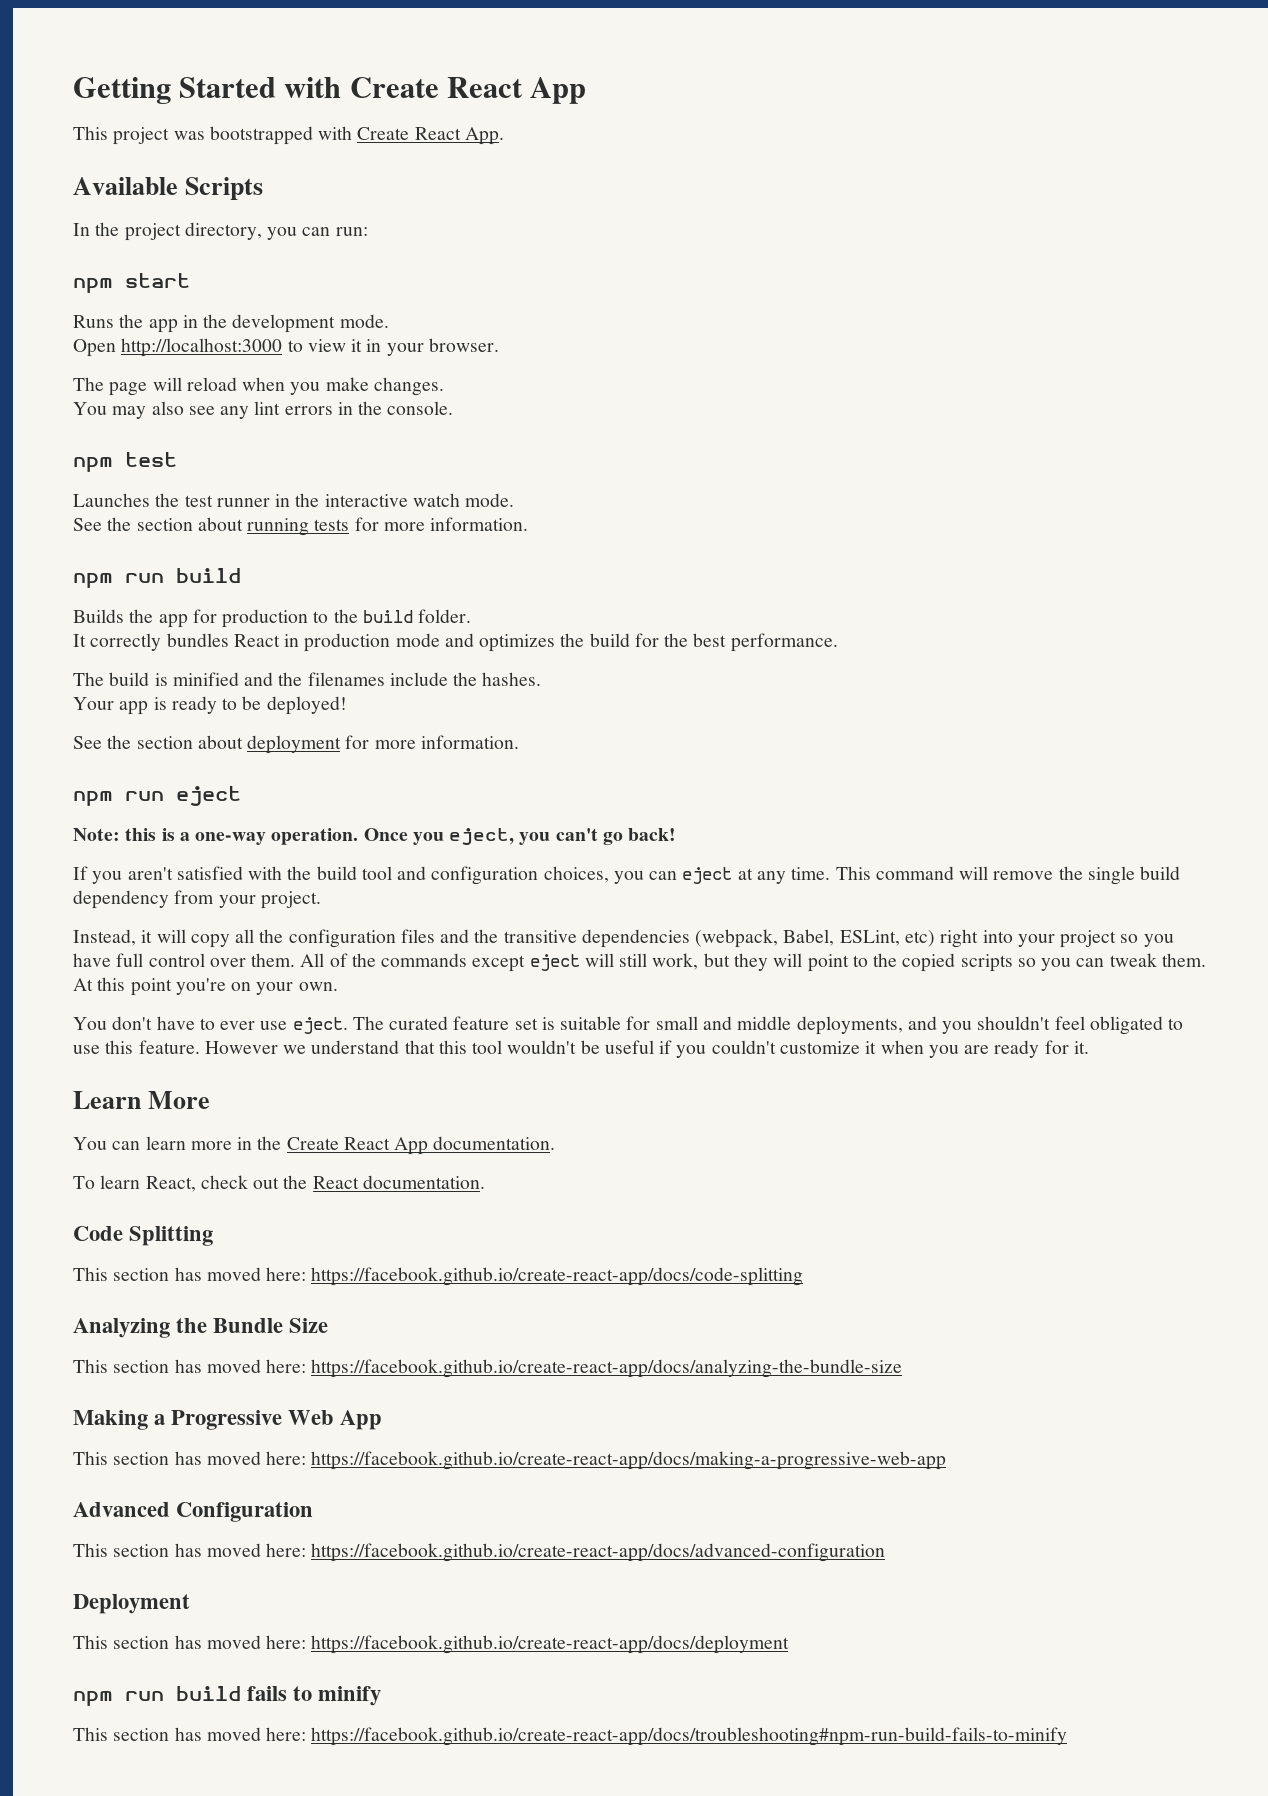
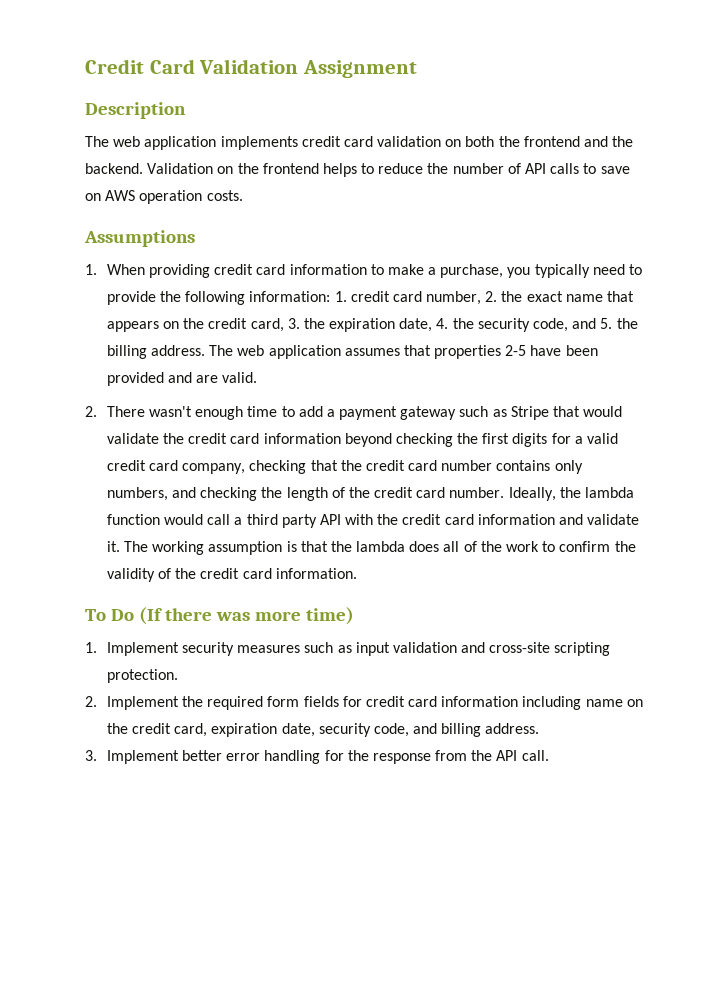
[73,77,587,104] [73,126,504,145] [73,177,264,200] [73,222,368,241] [73,273,190,293] [73,314,389,333] [73,338,499,357] [73,377,444,396] [73,401,454,419] [73,452,177,472] [73,493,515,507] [73,517,529,536] [73,568,241,588] [73,609,472,628] [73,633,838,652] [73,672,542,686] [73,696,347,715] [73,735,519,754] [73,786,241,806] [73,828,677,846] [73,866,1181,885] [73,890,321,909] [73,929,1174,948] [73,953,1206,972] [73,977,338,996] [73,1016,1184,1035] [73,1040,1089,1058] [73,1091,211,1109] [73,1136,556,1155] [73,1175,485,1192] [73,1226,214,1246] [73,1267,804,1286] [73,1318,329,1338] [73,1359,903,1378] [73,1410,383,1430] [73,1451,947,1470] [73,1502,314,1522] [73,1543,886,1562] [73,1594,190,1614] [73,1635,790,1654] [73,1686,382,1706] [73,1727,1068,1746] Getting Started with Create React App // This project was bootstrapped with Create React App. // Available Scripts // In the project directory, you can run: // npm start // Runs the app in the development mode. // Open http://localhost:3000 to view it in your browser. // The page will reload when you make changes. // You may also see any lint errors in the console. // npm test // Launches the test runner in the interactive watch mode. // See the section about running tests for more information. // npm run build // Builds the app for production to the build folder. // It correctly bundles React in production mode and optimizes the build for the best performance. // The build is minified and the filenames include the hashes. // Your app is ready to be deployed! // See the section about deployment for more information. // npm run eject // Note: this is a one-way operation. Once you eject, you can't go back! // If you aren't satisfied with the build tool and configuration choices, you can eject at any time. This command will remove the single build dependency from your project. // Instead, it will copy all the configuration files and the transitive dependencies (webpack, Babel, ESLint, etc) right into your project so you have full control over them. All of the commands except eject will still work, but they will point to the copied scripts so you can tweak them. At this point you're on your own. // You don't have to ever use eject. The curated feature set is suitable for small and middle deployments, and you shouldn't feel obligated to use this feature. However we understand that this tool wouldn't be useful if you couldn't customize it when you are ready for it. // Learn More // You can learn more in the Create React App documentation. // To learn React, check out the React documentation. // Code Splitting // This section has moved here: https://facebook.github.io/create-react-app/docs/code-splitting // Analyzing the Bundle Size // This section has moved here: https://facebook.github.io/create-react-app/docs/analyzing-the-bundle-size // Making a Progressive Web App // This section has moved here: https://facebook.github.io/create-react-app/docs/making-a-progressive-web-app // Advanced Configuration // This section has moved here: https://facebook.github.io/create-react-app/docs/advanced-configuration // Deployment // This section has moved here: https://facebook.github.io/create-react-app/docs/deployment // npm run build fails to minify // This section has moved here: https://facebook.github.io/create-react-app/docs/troubleshooting#npm-run-build-fails-to-minify -> [85,59,418,78] [85,102,186,119] [85,136,634,150] [85,163,630,177] [85,190,243,204] [84,230,195,247] [85,264,642,278] [106,291,634,305] [106,318,638,332] [106,345,598,359] [106,372,258,386] [85,406,623,420] [106,433,618,447] [106,460,583,474] [106,487,634,501] [106,514,640,528] [106,541,636,555] [106,568,357,582] [85,607,354,625] [85,642,611,656] [106,669,178,683] [85,696,643,710] [106,723,540,737] [85,750,549,764] Credit Card Validation Assignment // Description // The web application implements credit card validation on both the frontend and the backend. Validation on the frontend helps to reduce the number of API calls to save on AWS operation costs. // Assumptions // 1. When providing credit card information to make a purchase, you typically need to provide the following information: 1. credit card number, 2. the exact name that appears on the credit card, 3. the expiration date, 4. the security code, and 5. the billing address. The web application assumes that properties 2-5 have been provided and are valid. // 2. There wasn't enough time to add a payment gateway such as Stripe that would validate the credit card information beyond checking the first digits for a valid credit card company, checking that the credit card number contains only numbers, and checking the length of the credit card number. Ideally, the lambda function would call a third party API with the credit card information and validate it. The working assumption is that the lambda does all of the work to confirm the validity of the credit card information. // To Do (If there was more time) // 1. Implement security measures such as input validation and cross-site scripting protection. // 2. Implement the required form fields for credit card information including name on the credit card, expiration date, security code, and billing address. // 3. Implement better error handling for the response from the API call.

